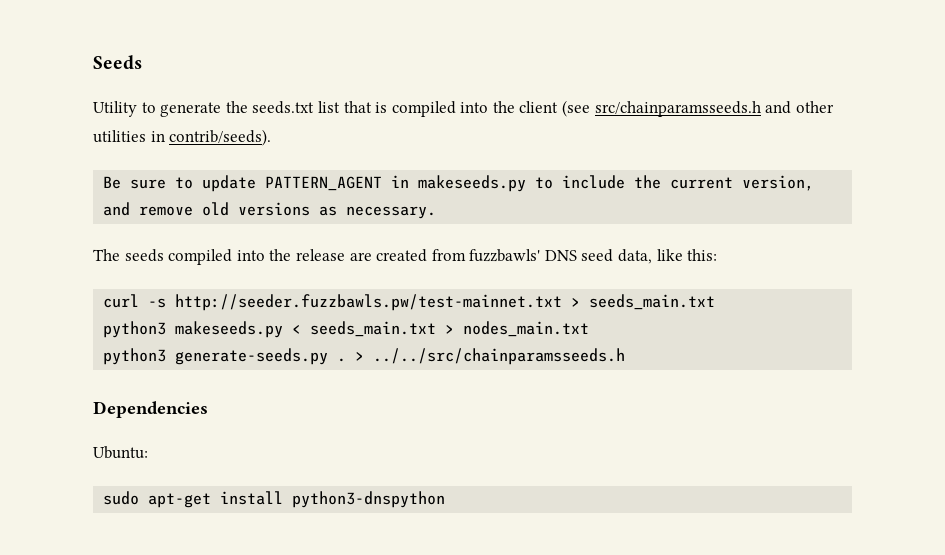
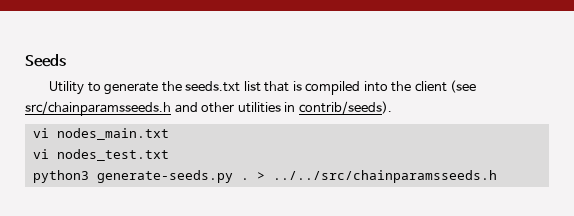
[103,175,815,192] [103,202,437,219] [93,249,718,265] [103,294,716,311] [103,321,590,338] Be sure to update PATTERN_AGENT in makeseeds.py to include the current version, and remove old versions as necessary. // The seeds compiled into the release are created from fuzzbawls' DNS seed data, like this: // curl -s http://seeder.fuzzbawls.pw/test-mainnet.txt > seeds_main.txt // python3 makeseeds.py < seeds_main.txt > nodes_main.txt -> [32,128,169,140] [32,149,169,161] vi nodes_main.txt // vi nodes_test.txt
[93,401,208,418] [93,446,148,459] [103,491,446,508] // Dependencies // Ubuntu: // sudo apt-get install python3-dnspython -> (497, 176) none

